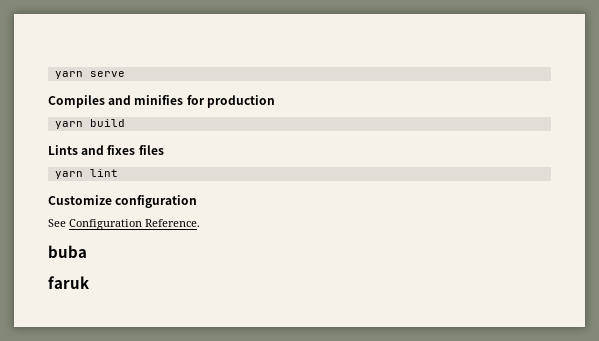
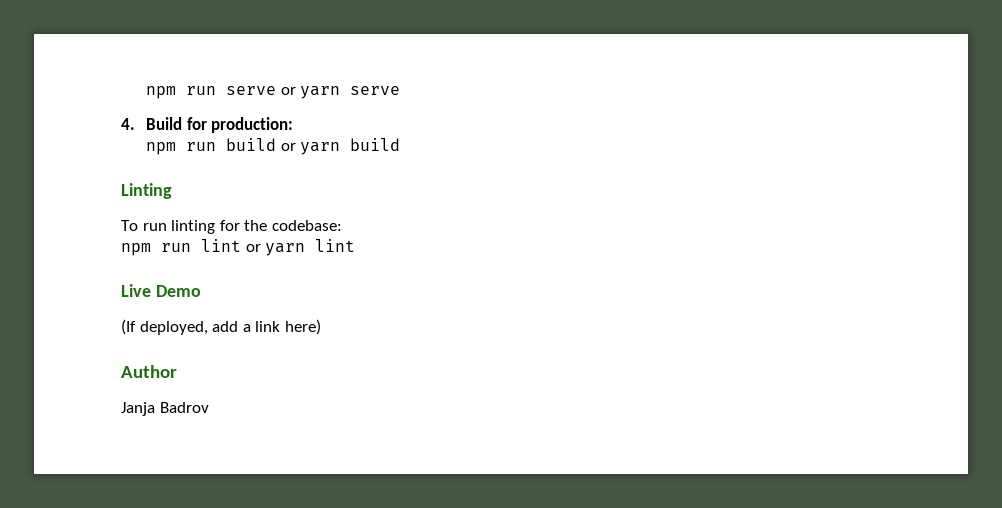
[54,71,125,79] [48,95,275,108] [54,119,125,129] [48,145,164,155] [54,169,118,179] [48,195,198,208] [48,219,200,230] [48,245,87,258] [48,276,89,289] yarn serve // Compiles and minifies for production // yarn build // Lints and fixes files // yarn lint // Customize configuration // See Configuration Reference. // buba // faruk -> [146,86,401,99] [121,117,294,133] [146,138,401,155] [121,183,172,199] [121,220,342,234] [121,239,356,256] [121,284,201,297] [121,319,321,335] [121,365,177,378] [121,402,209,416] npm run serve or yarn serve // 4. Build for production: // npm run build or yarn build // Linting // To run linting for the codebase: // npm run lint or yarn lint // Live Demo // (If deployed, add a link here) // Author // Janja Badrov

